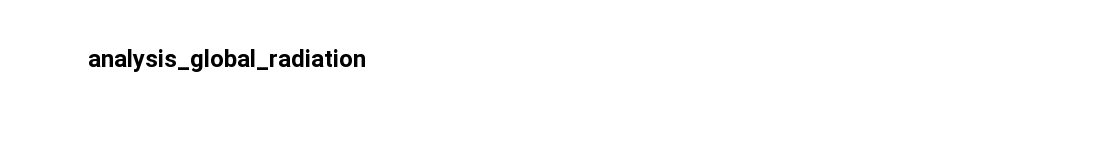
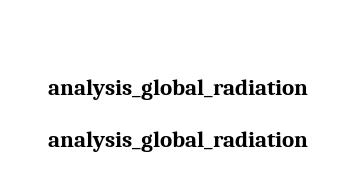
[88,49,366,72] analysis_global_radiation -> [48,79,308,100] [48,131,308,152] analysis_global_radiation // analysis_global_radiation

